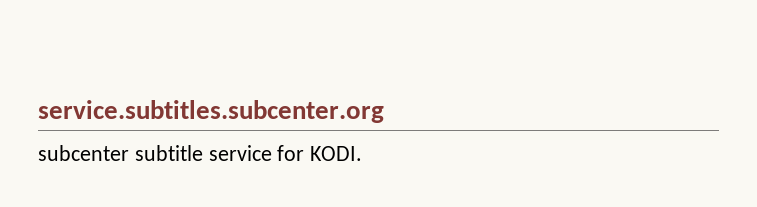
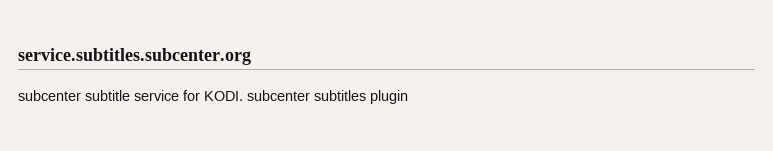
(363, 153) none -> [247,90,408,104] subcenter subtitles plugin

